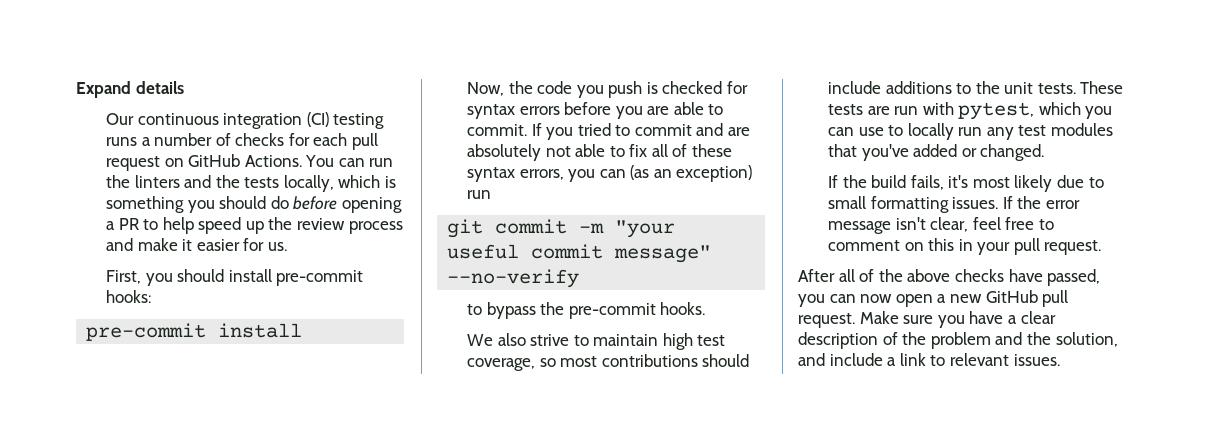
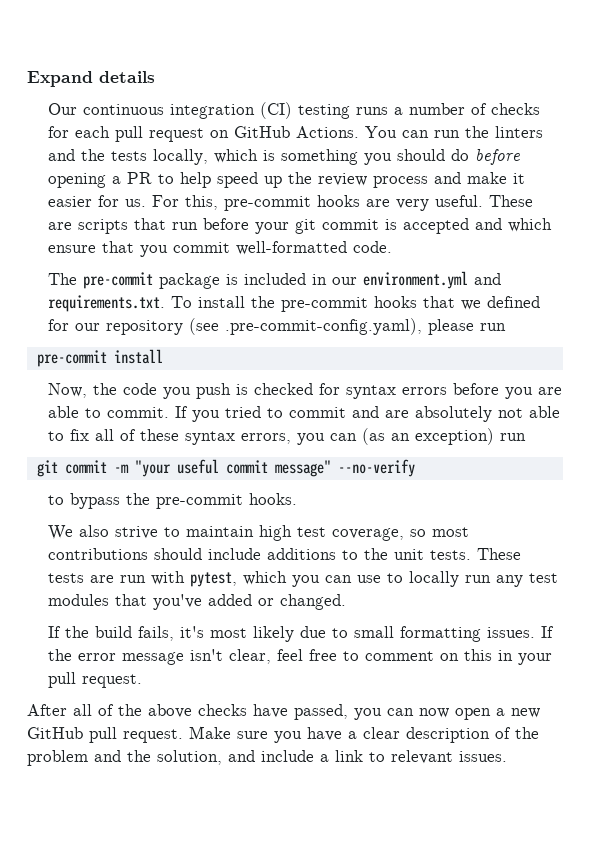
[105,269,364,286] [105,290,151,303] // First, you should install pre-commit hooks: -> [152,195,534,211] [48,218,553,234] [48,241,393,257] [48,271,502,289] [48,295,541,312] [48,318,507,335] For this, pre-commit hooks are very useful. These are scripts that run before your git commit is accepted and which ensure that you commit well-formatted code. // The pre-commit package is included in our environment.yml and requirements.txt. To install the pre-commit hooks that we defined for our repository (see .pre-commit-config.yaml), please run

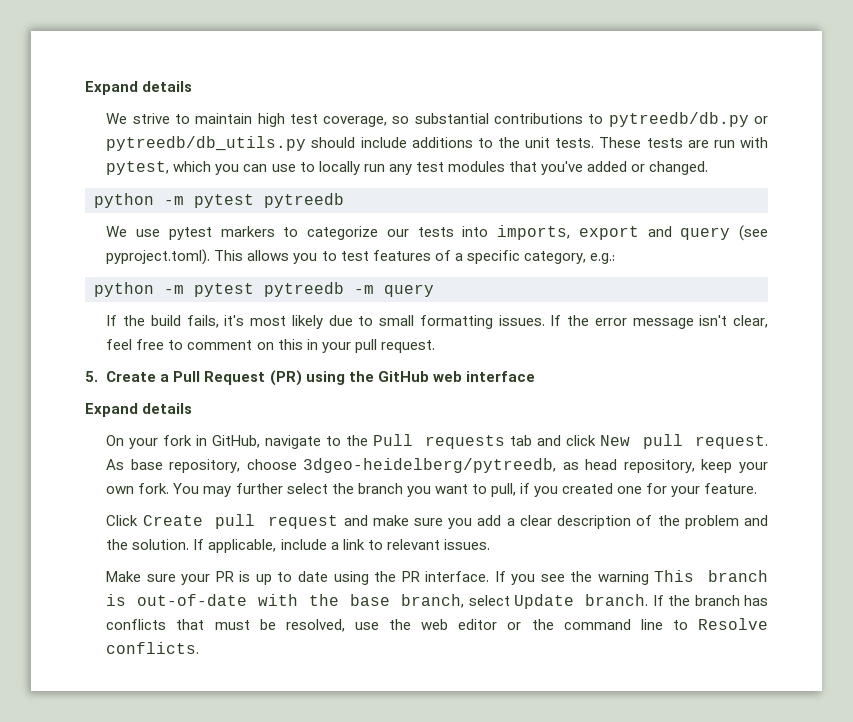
[27,71,155,87] [48,102,541,119] [48,126,544,142] [48,149,521,165] [48,172,526,188] [48,195,534,211] [48,218,553,234] [48,241,393,257] [48,271,502,289] [48,295,541,312] [48,318,507,335] [36,349,163,367] [48,383,563,399] [48,406,561,422] [48,428,527,445] [36,459,415,477] [48,493,298,509] [48,525,110,540] Expand details // Our continuous integration (CI) testing runs a number of checks for each pull request on GitHub Actions. You can run the linters and the tests locally, which is something you should do before opening a PR to help speed up the review process and make it easier for us. For this, pre-commit hooks are very useful. These are scripts that run before your git commit is accepted and which ensure that you commit well-formatted code. // The pre-commit package is included in our environment.yml and requirements.txt. To install the pre-commit hooks that we defined for our repository (see .pre-commit-config.yaml), please run // pre-commit install // Now, the code you push is checked for syntax errors before you are able to commit. If you tried to commit and are absolutely not able to fix all of these syntax errors, you can (as an exception) run // git commit -m "your useful commit message" --no-verify // to bypass the pre-commit hooks. // We also -> [85,81,193,95] [106,113,128,124] Expand details // We
[432,527,470,537] [48,548,149,560] most contributions -> [414,112,768,127] [106,136,307,151] substantial contributions to pytreedb/db.py or pytreedb/db_utils.py
(347, 602) none -> [94,193,344,208] [106,225,768,241] [106,249,615,265] [94,282,434,297] // python -m pytest pytreedb // We use pytest markers to categorize our tests into imports, export and query (see pyproject.toml). This allows you to test features of a specific category, e.g.: // python -m pytest pytreedb -m query
[27,704,540,720] [27,726,231,743] After all of the above checks have passed, you can now open a new GitHub pull request. Make -> [85,370,535,386] [85,403,193,417] [106,434,769,449] [106,458,768,473] [106,483,758,497] [106,514,409,529] 5. Create a Pull Request (PR) using the GitHub web interface // Expand details // On your fork in GitHub, navigate to the Pull requests tab and click New pull request. As base repository, choose 3dgeo-heidelberg/pytreedb, as head repository, keep your own fork. You may further select the branch you want to pull, if you created one for your feature. // Click Create pull request and make
[307,727,342,741] have -> [477,515,502,526] add
[157,750,255,765] solution, and -> [132,539,277,553] solution. If applicable,
(507, 756) none -> [106,570,768,585] [106,594,768,609] [106,618,768,632] [106,642,200,654] // Make sure your PR is up to date using the PR interface. If you see the warning This branch is out-of-date with the base branch, select Update branch. If the branch has conflicts that must be resolved, use the web editor or the command line to Resolve conflicts.

